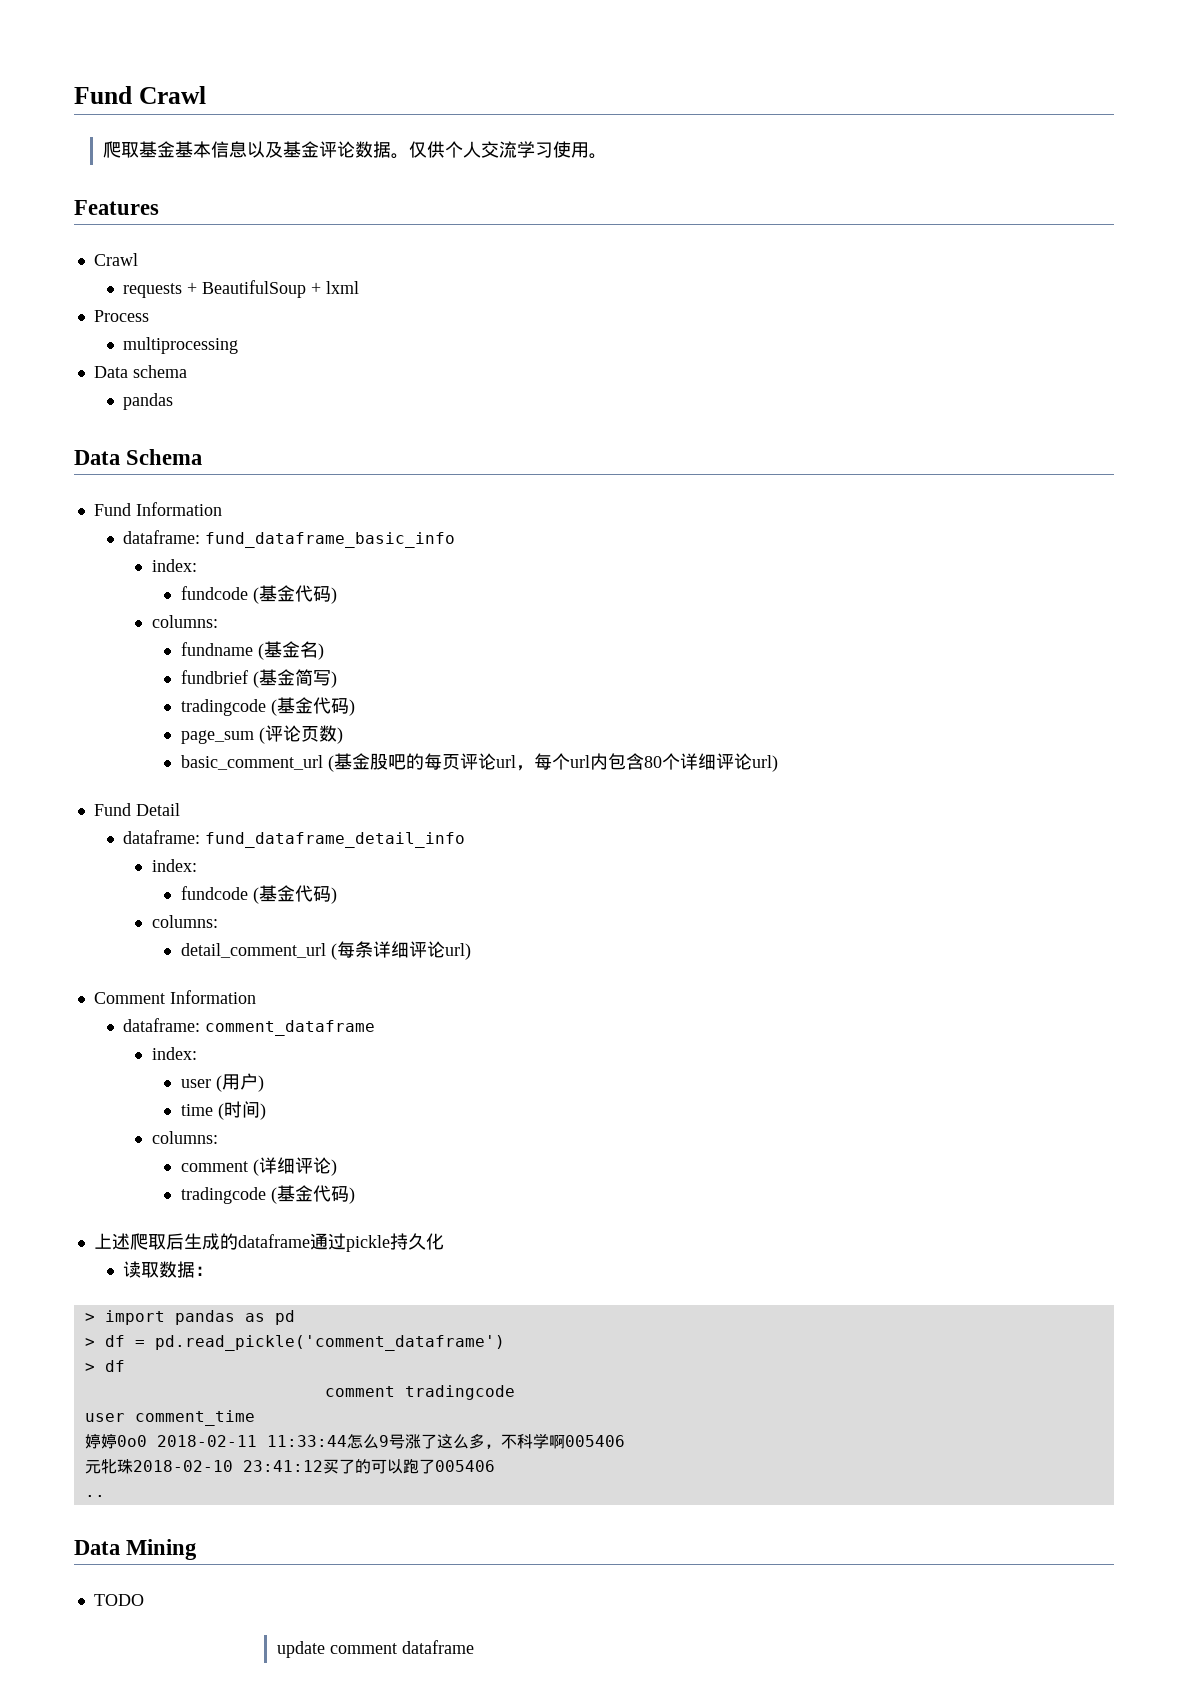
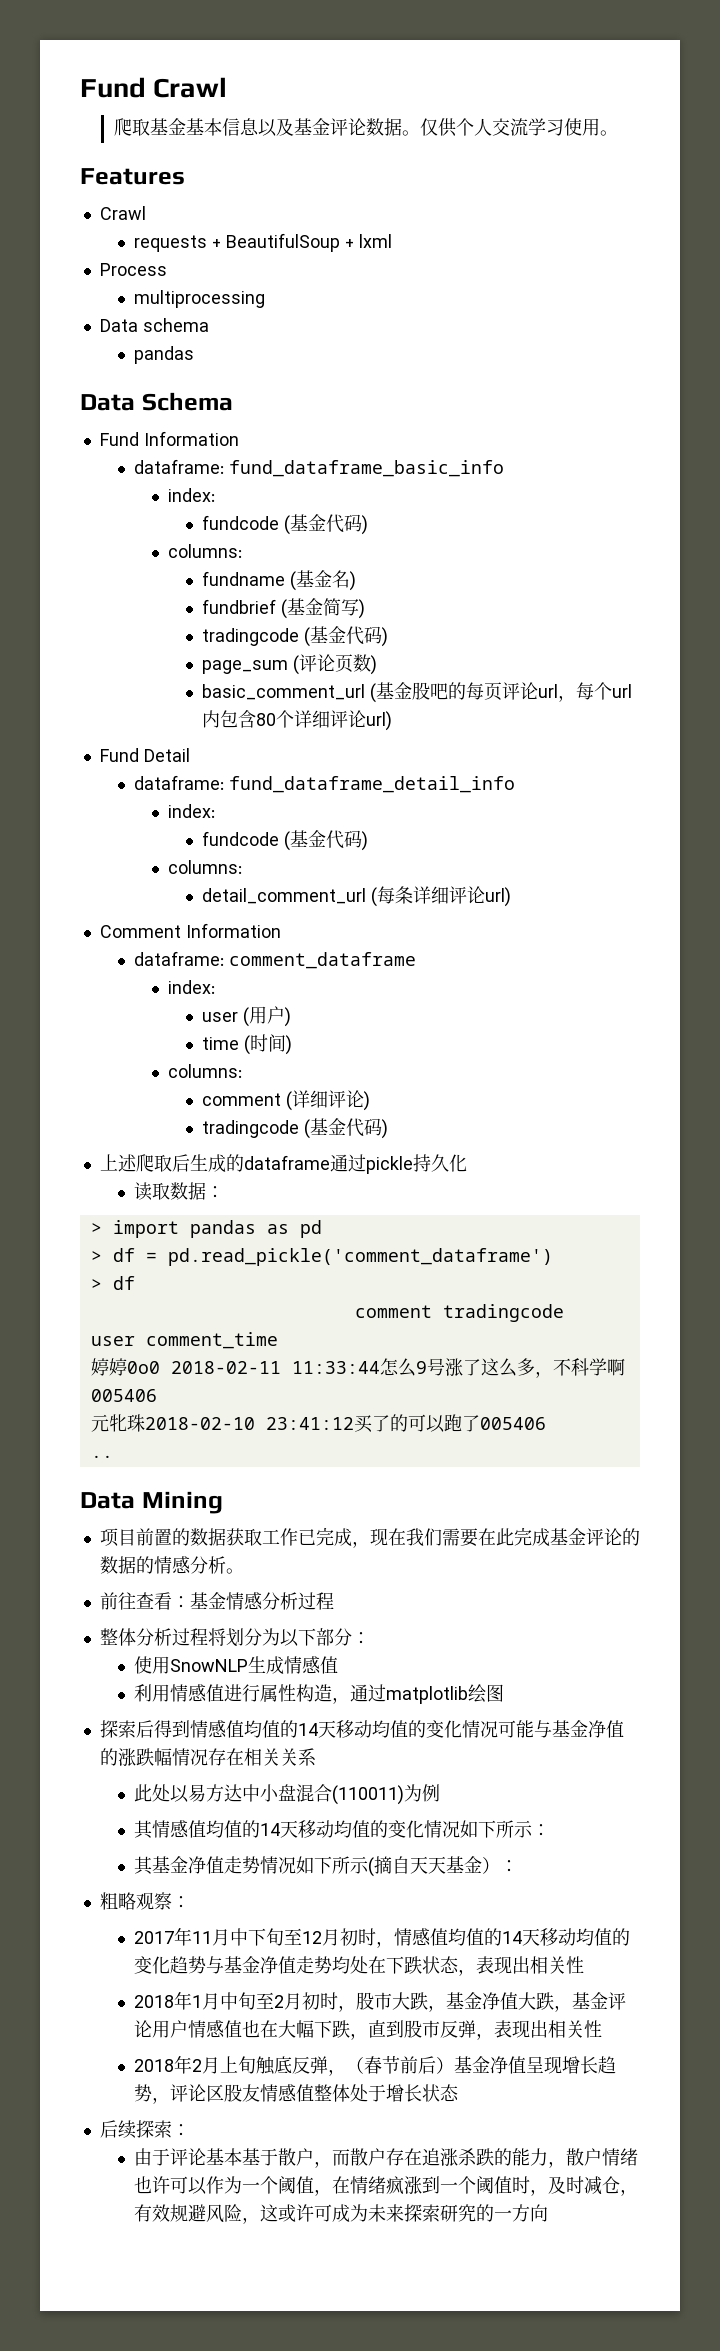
[93,1594,144,1606] [276,1640,474,1658] TODO // update comment dataframe -> [99,1527,640,1548] [99,1556,244,1574] [99,1592,334,1610] [99,1628,370,1647] [133,1656,338,1674] [133,1684,504,1704] [99,1720,624,1738] [99,1748,316,1766] [133,1784,440,1805] [133,1820,550,1839] [133,1856,518,1877] [99,1892,190,1910] [133,1927,630,1948] [133,1956,584,1976] [133,1991,626,2012] [133,2020,602,2040] [133,2055,616,2076] [133,2084,459,2104] [99,2120,190,2139] [133,2148,638,2168] [133,2176,638,2196] [133,2204,548,2224] 项目前置的数据获取工作已完成，现在我们需要在此完成基金评论的数据的情感分析。 // 前往查看：基金情感分析过程 // 整体分析过程将划分为以下部分： // 使用SnowNLP生成情感值 // 利用情感值进行属性构造，通过matplotlib绘图 // 探索后得到情感值均值的14天移动均值的变化情况可能与基金净值的涨跌幅情况存在相关关系 // 此处以易方达中小盘混合(110011)为例 // 其情感值均值的14天移动均值的变化情况如下所示： // 其基金净值走势情况如下所示(摘自天天基金）： // 粗略观察： // 2017年11月中下旬至12月初时，情感值均值的14天移动均值的变化趋势与基金净值走势均处在下跌状态，表现出相关性 // 2018年1月中旬至2月初时，股市大跌，基金净值大跌，基金评论用户情感值也在大幅下跌，直到股市反弹，表现出相关性 // 2018年2月上旬触底反弹，（春节前后）基金净值呈现增长趋势，评论区股友情感值整体处于增长状态 // 后续探索： // 由于评论基本基于散户，而散户存在追涨杀跌的能力，散户情绪也许可以作为一个阈值，在情绪疯涨到一个阈值时，及时减仓，有效规避风险，这或许可成为未来探索研究的一方向

